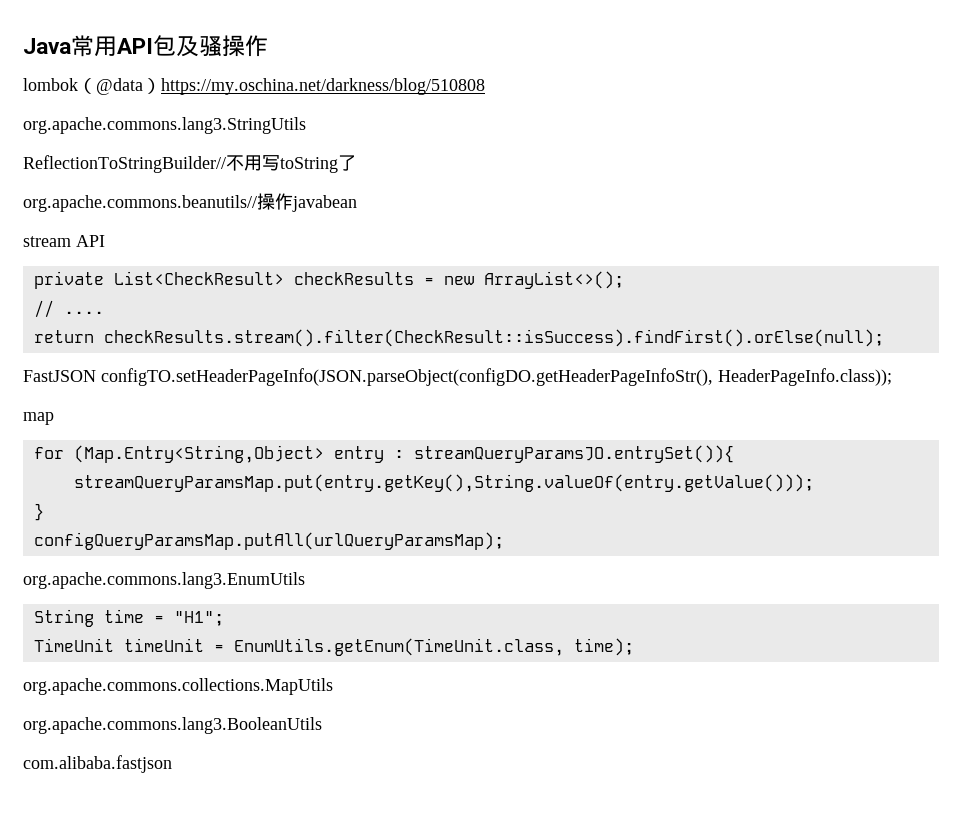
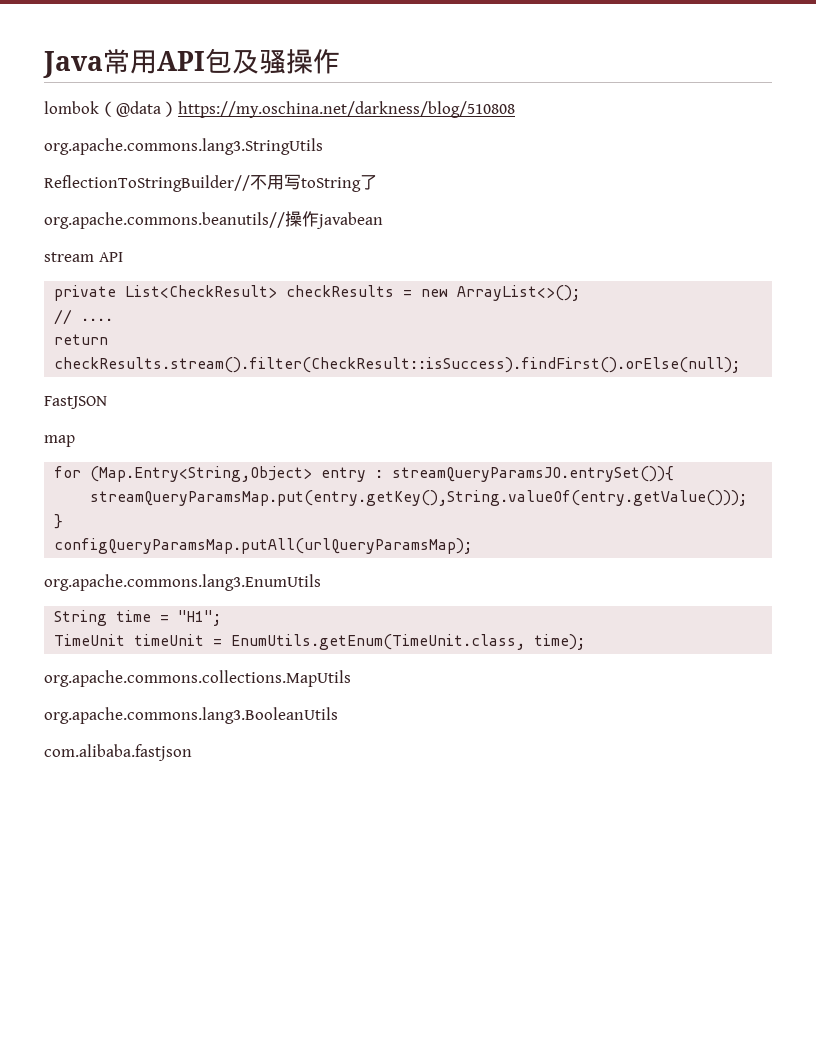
[101,368,892,386] configTO.setHeaderPageInfo(JSON.parseObject(configDO.getHeaderPageInfoStr(), HeaderPageInfo.class)); -> (107, 402) none

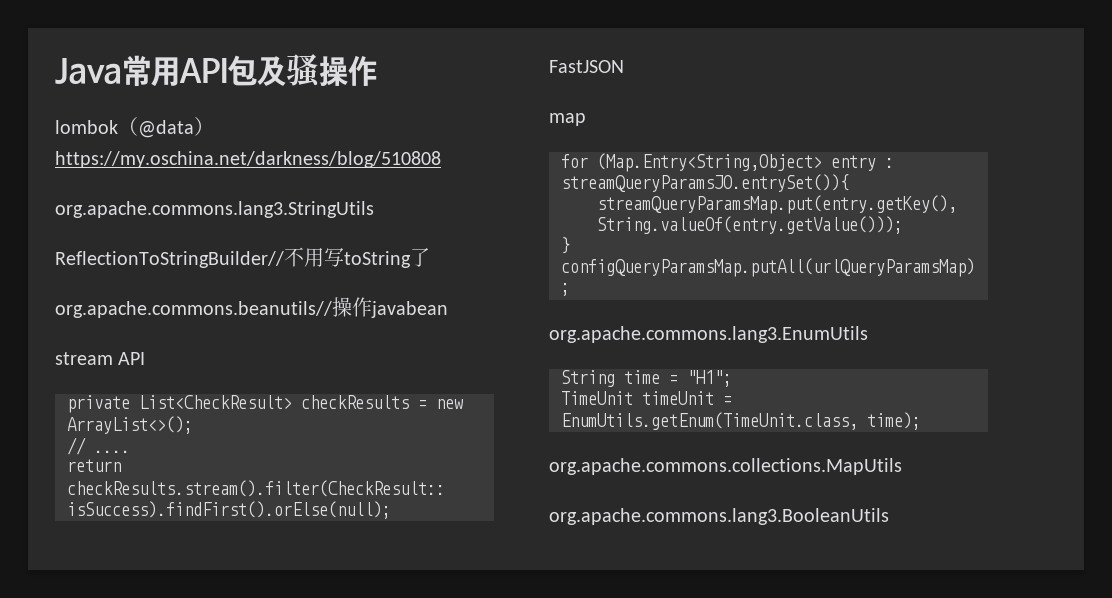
[44,744,192,761] // com.alibaba.fastjson -> (889, 516) none

